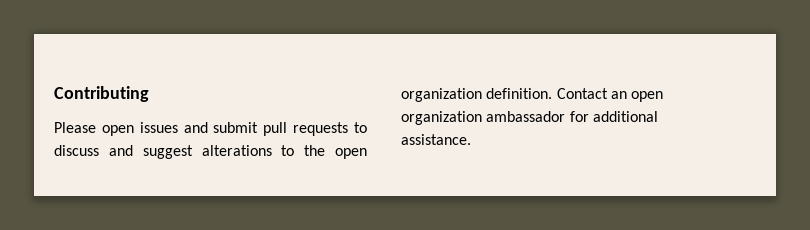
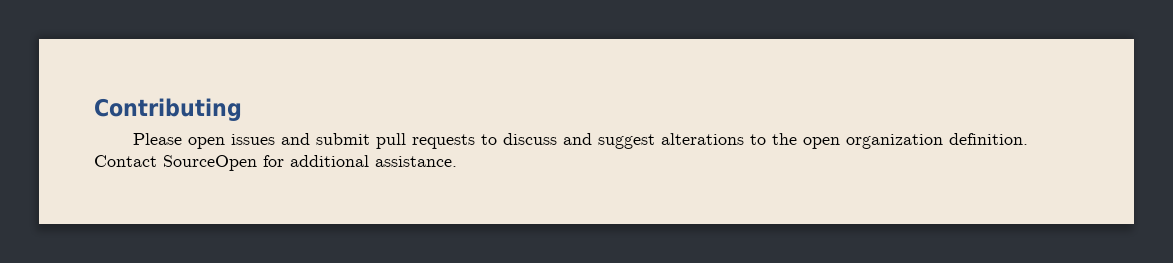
[610,91,664,102] [401,111,566,125] an open organization ambassador -> [163,155,257,171] SourceOpen

